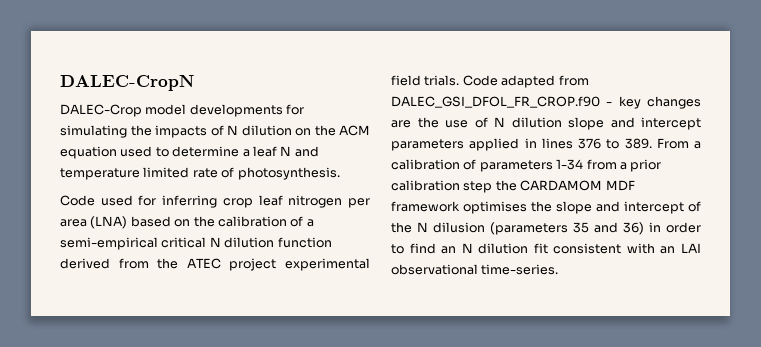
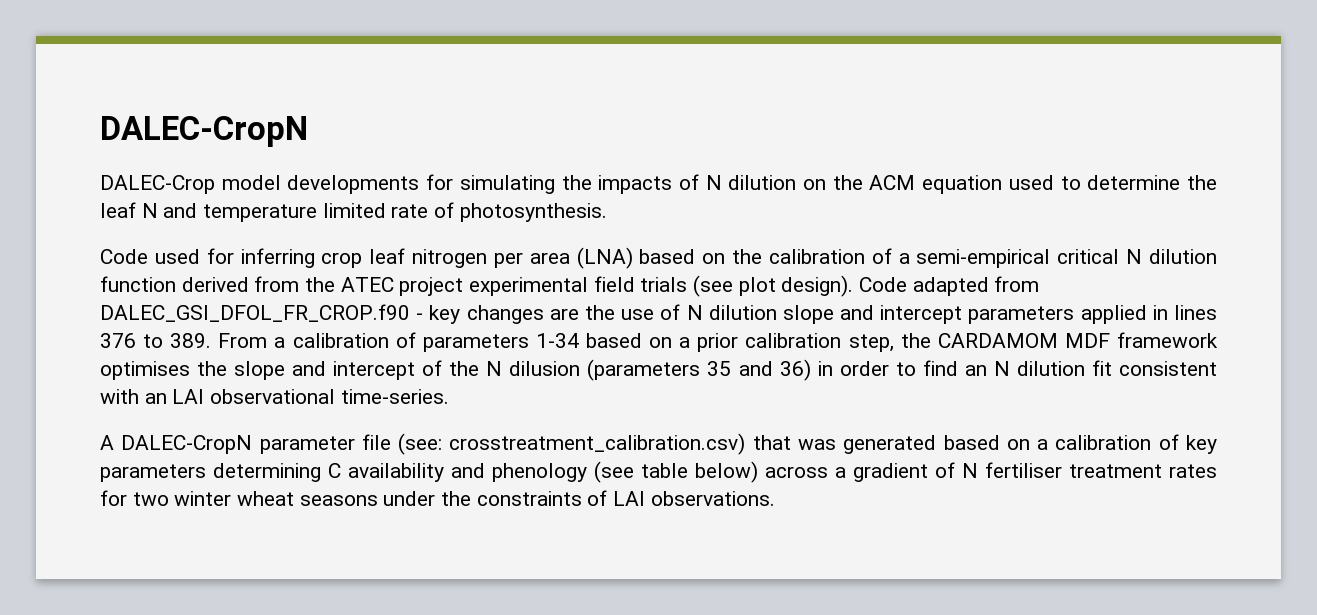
[242,149,250,157] a -> [1187,175,1218,190] the
[424,75,460,86] trials. -> [640,275,854,297] trials (see plot design).
[586,159,617,170] from -> [585,333,673,348] based on
[463,181,493,193] step -> [848,334,894,352] step,
(559, 269) none -> [100,433,1217,455] [100,461,1217,483] [100,490,775,506] // A DALEC-CropN parameter file (see: crosstreatment_calibration.csv) that was generated based on a calibration of key parameters determining C availability and phenology (see table below) across a gradient of N fertiliser treatment rates for two winter wheat seasons under the constraints of LAI observations.

